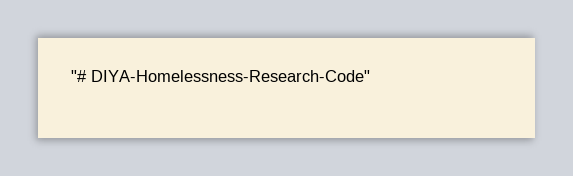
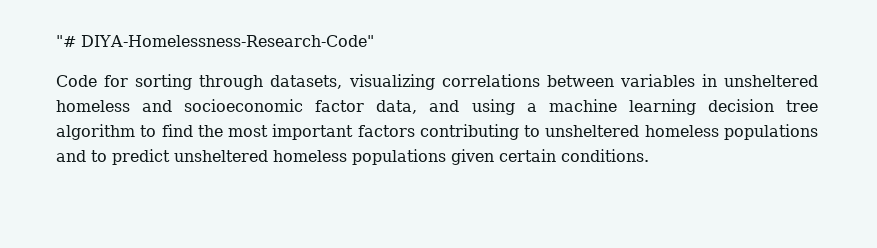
(370, 76) none -> [56,74,819,90] [56,99,818,115] [56,124,818,140] [56,149,649,165] // Code for sorting through datasets, visualizing correlations between variables in unsheltered homeless and socioeconomic factor data, and using a machine learning decision tree algorithm to find the most important factors contributing to unsheltered homeless populations and to predict unsheltered homeless populations given certain conditions.

